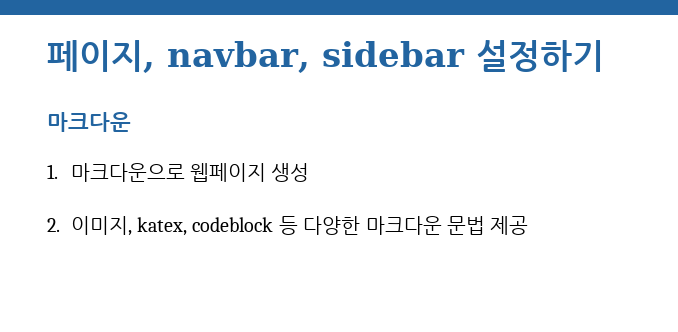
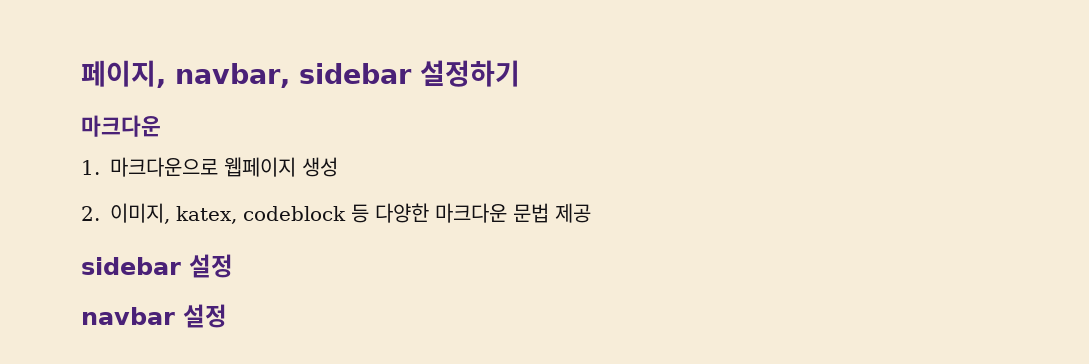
(529, 225) none -> [81,254,233,278] [81,304,227,328] // sidebar 설정 // navbar 설정

